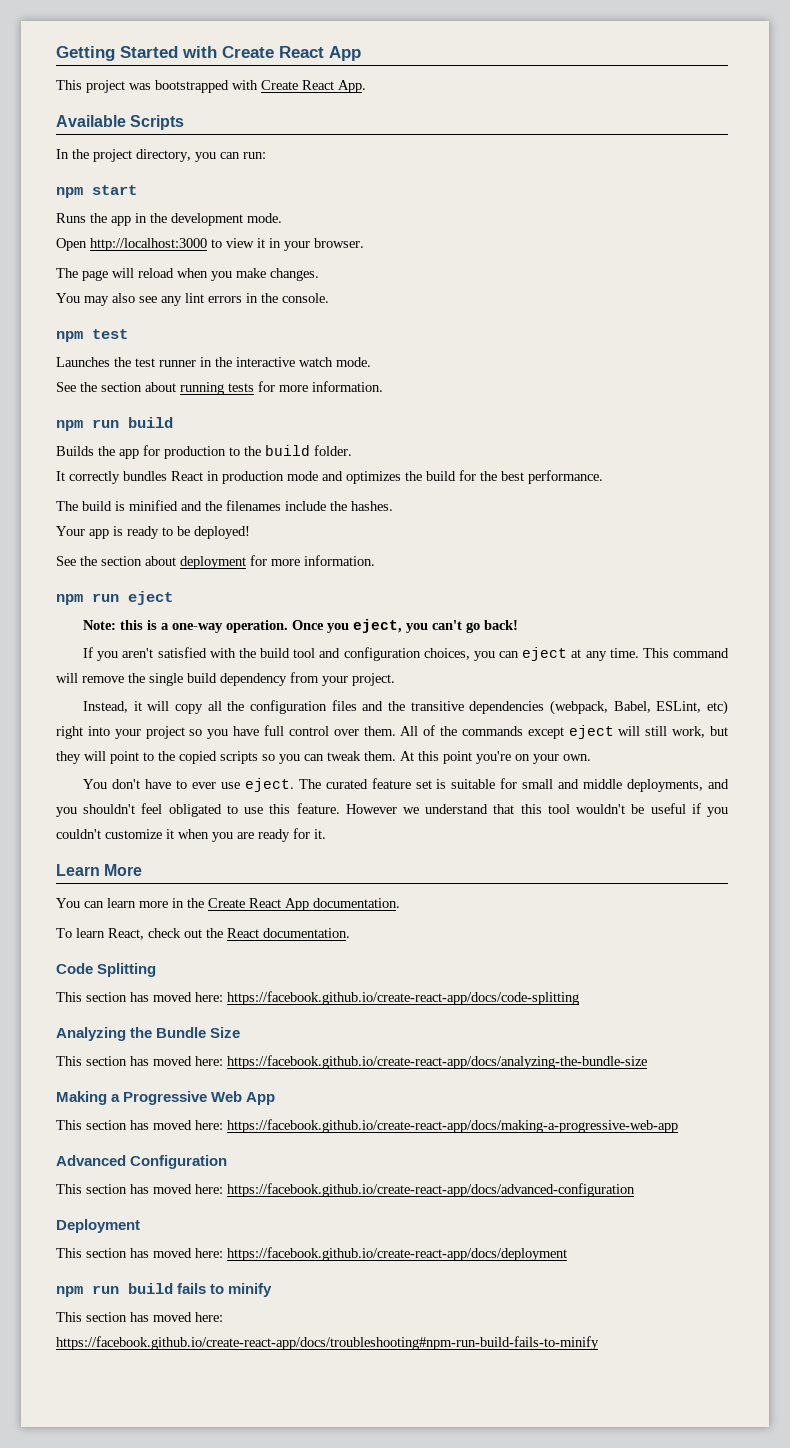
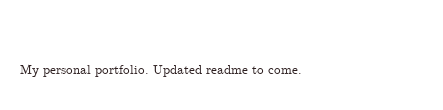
[56,46,361,61] [56,80,366,93] [56,115,185,130] [56,149,266,162] [56,185,137,198] [56,213,282,226] [56,238,364,251] [56,268,319,281] [56,293,329,306] [56,329,128,342] [56,357,371,367] [56,381,383,395] [56,417,173,431] [56,445,352,459] [56,470,603,484] [56,500,393,511] [56,526,250,539] [56,555,375,569] [56,591,173,605] [83,619,519,633] [83,647,729,661] [56,672,395,686] [83,700,728,715] [56,725,729,739] [56,751,591,764] [83,778,729,792] [56,803,728,817] [56,828,326,842] [56,864,143,876] [56,898,400,911] [56,928,350,940] [56,963,157,977] [56,991,579,1005] [56,1027,241,1041] [56,1055,647,1069] [56,1091,276,1105] [56,1119,678,1133] [56,1155,228,1169] [56,1183,635,1197] [56,1219,140,1233] [56,1247,567,1261] [56,1283,273,1297] [56,1312,223,1322] [56,1336,599,1350] Getting Started with Create React App // This project was bootstrapped with Create React App. // Available Scripts // In the project directory, you can run: // npm start // Runs the app in the development mode. // Open http://localhost:3000 to view it in your browser. // The page will reload when you make changes. // You may also see any lint errors in the console. // npm test // Launches the test runner in the interactive watch mode. // See the section about running tests for more information. // npm run build // Builds the app for production to the build folder. // It correctly bundles React in production mode and optimizes the build for the best performance. // The build is minified and the filenames include the hashes. // Your app is ready to be deployed! // See the section about deployment for more information. // npm run eject // Note: this is a one-way operation. Once you eject, you can't go back! // If you aren't satisfied with the build tool and configuration choices, you can eject at any time. This command will remove the single build dependency from your project. // Instead, it will copy all the configuration files and the transitive dependencies (webpack, Babel, ESLint, etc) right into your project so you have full control over them. All of the commands except eject will still work, but they will point to the copied scripts so you can tweak them. At this point you're on your own. // You don't have to ever use eject. The curated feature set is suitable for small and middle deployments, and you shouldn't feel obligated to use this feature. However we understand that this tool wouldn't be useful if you couldn't customize it when you are ready for it. // Learn More // You can learn more in the Create React App documentation. // To learn React, check out the React documentation. // Code Splitting // This section has moved here: https://facebook.github.io/create-react-app/docs/code-splitting // Analyzing the Bundle Size // This section has moved here: https://facebook.github.io/create-react-app/docs/analyzing-the-bundle-size // Making a Progressive Web App // This section has moved here: https://facebook.github.io/create-react-app/docs/making-a-progressive-web-app // Advanced Configuration // This section has moved here: https://facebook.github.io/create-react-app/docs/advanced-configuration // Deployment // This section has moved here: https://facebook.github.io/create-react-app/docs/deployment // npm run build fails to minify // This section has moved here: https://facebook.github.io/create-react-app/docs/troubleshooting#npm-run-build-fails-to-minify -> [20,64,302,77] My personal portfolio. Updated readme to come.

